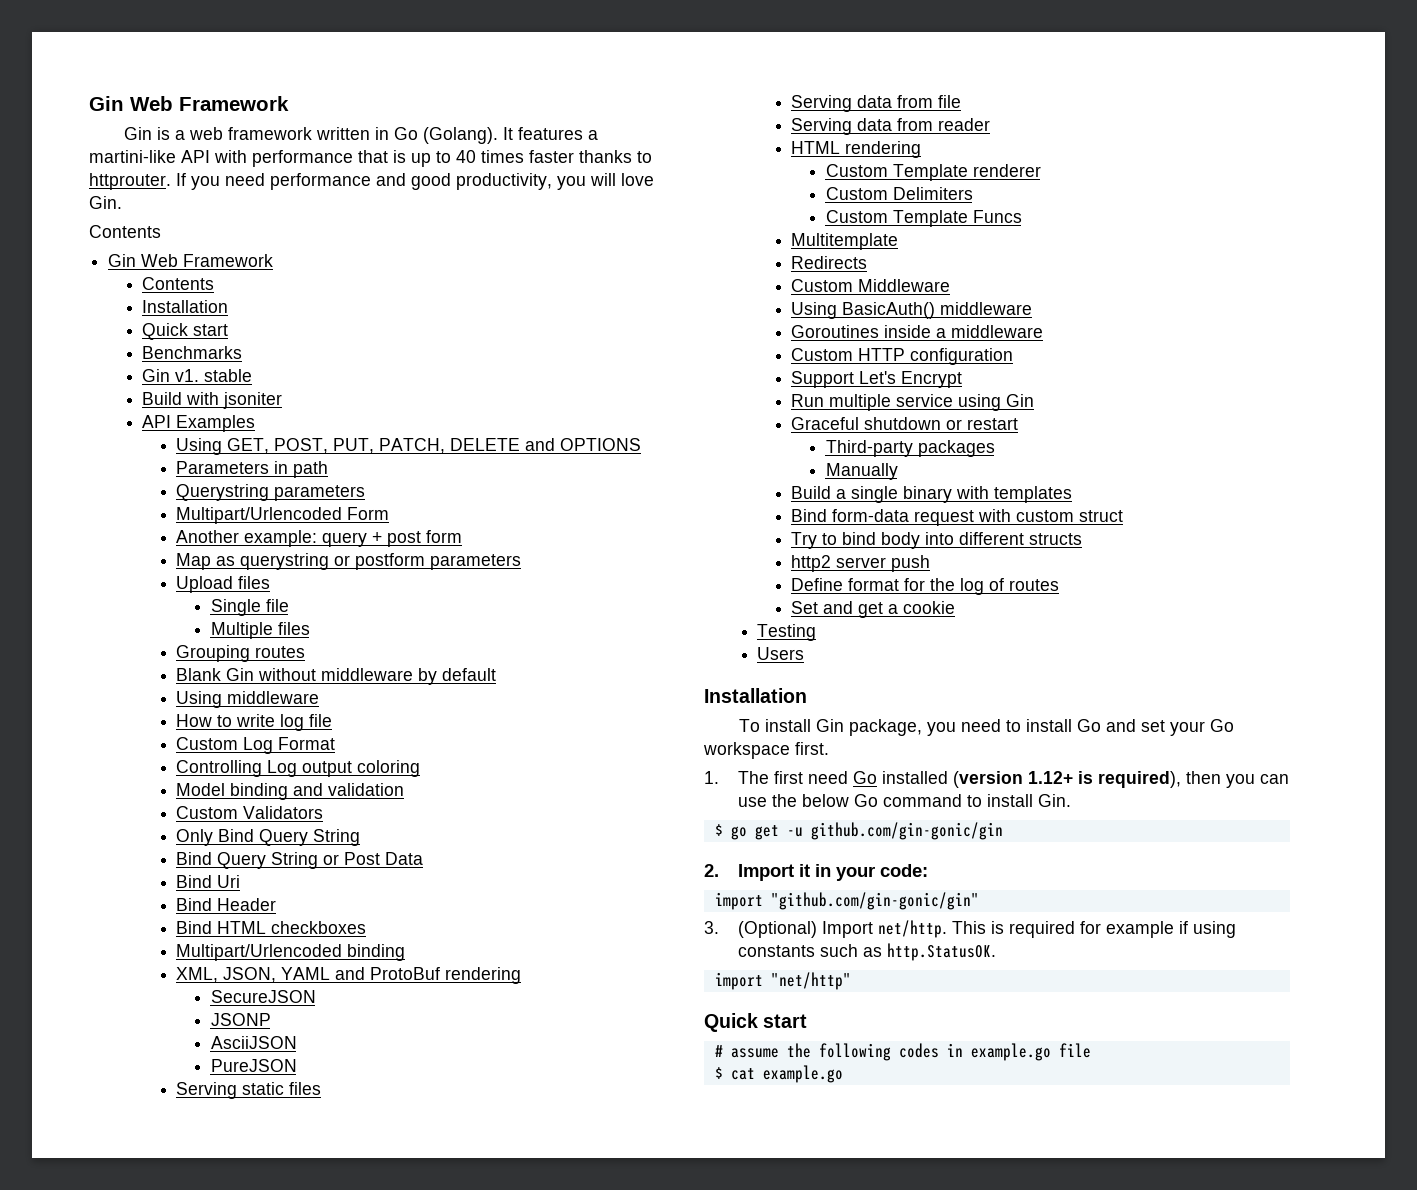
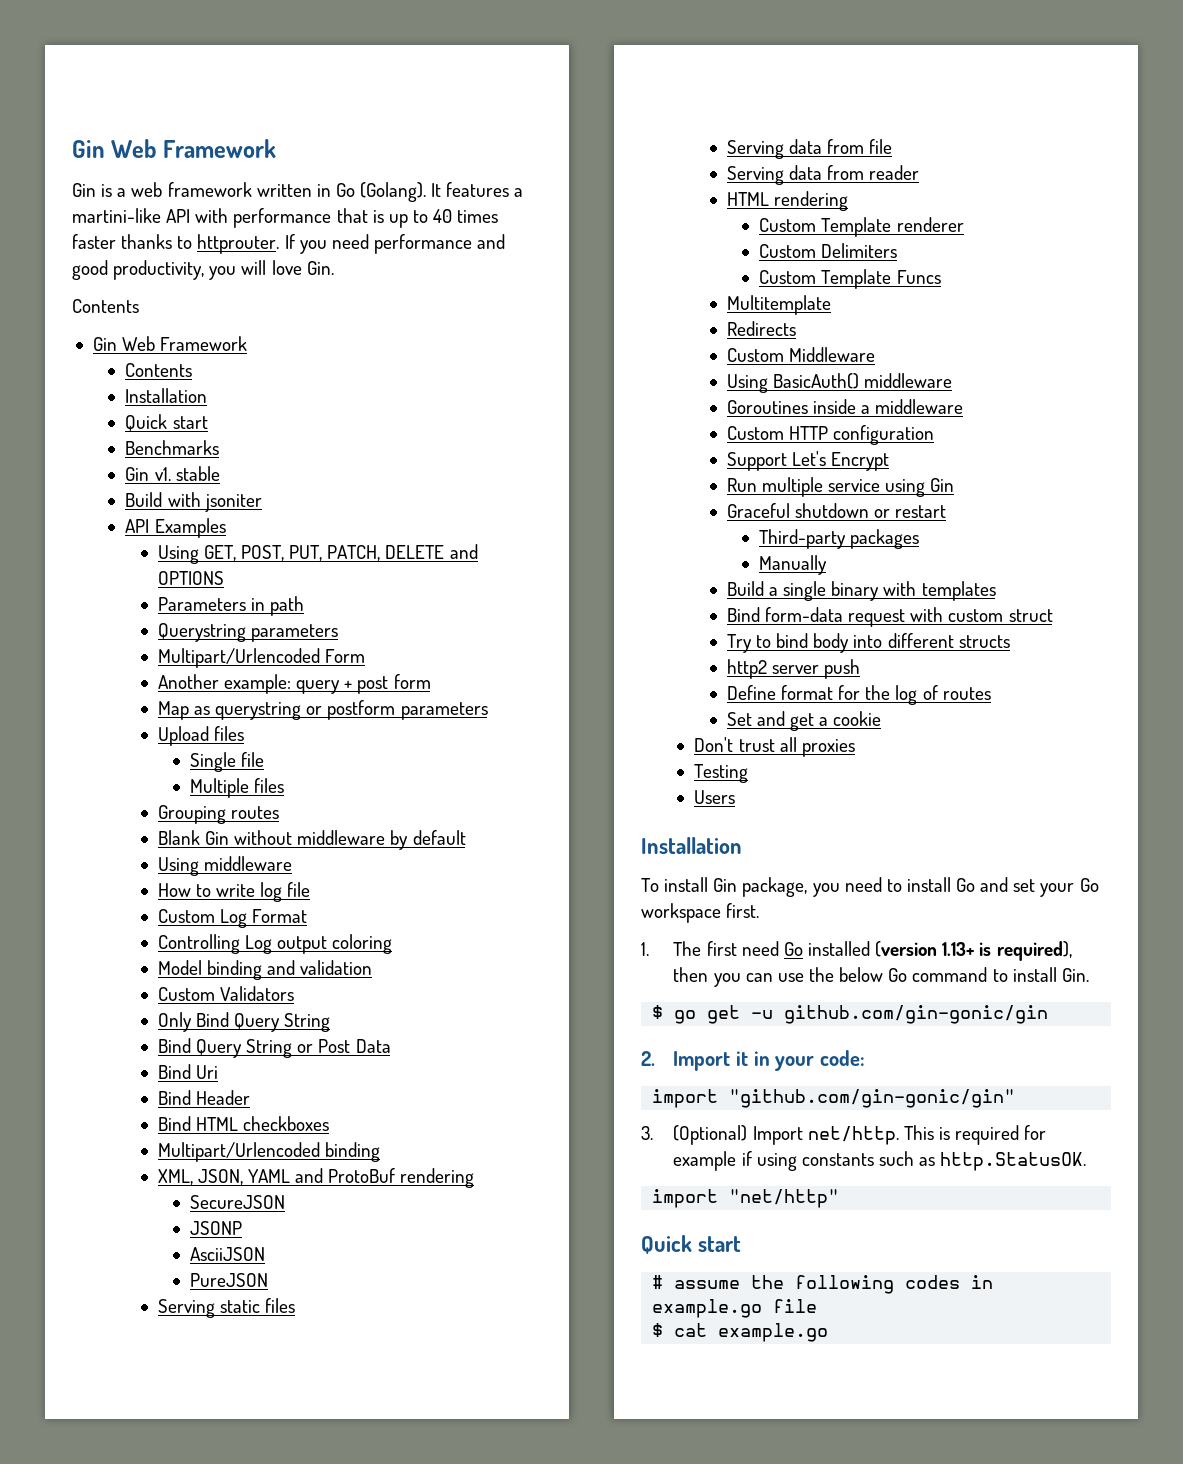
(956, 607) none -> [694,737,855,757] // Don't trust all proxies
[1028,771,1074,784] 1.12+ -> [942,942,976,956] 1.13+

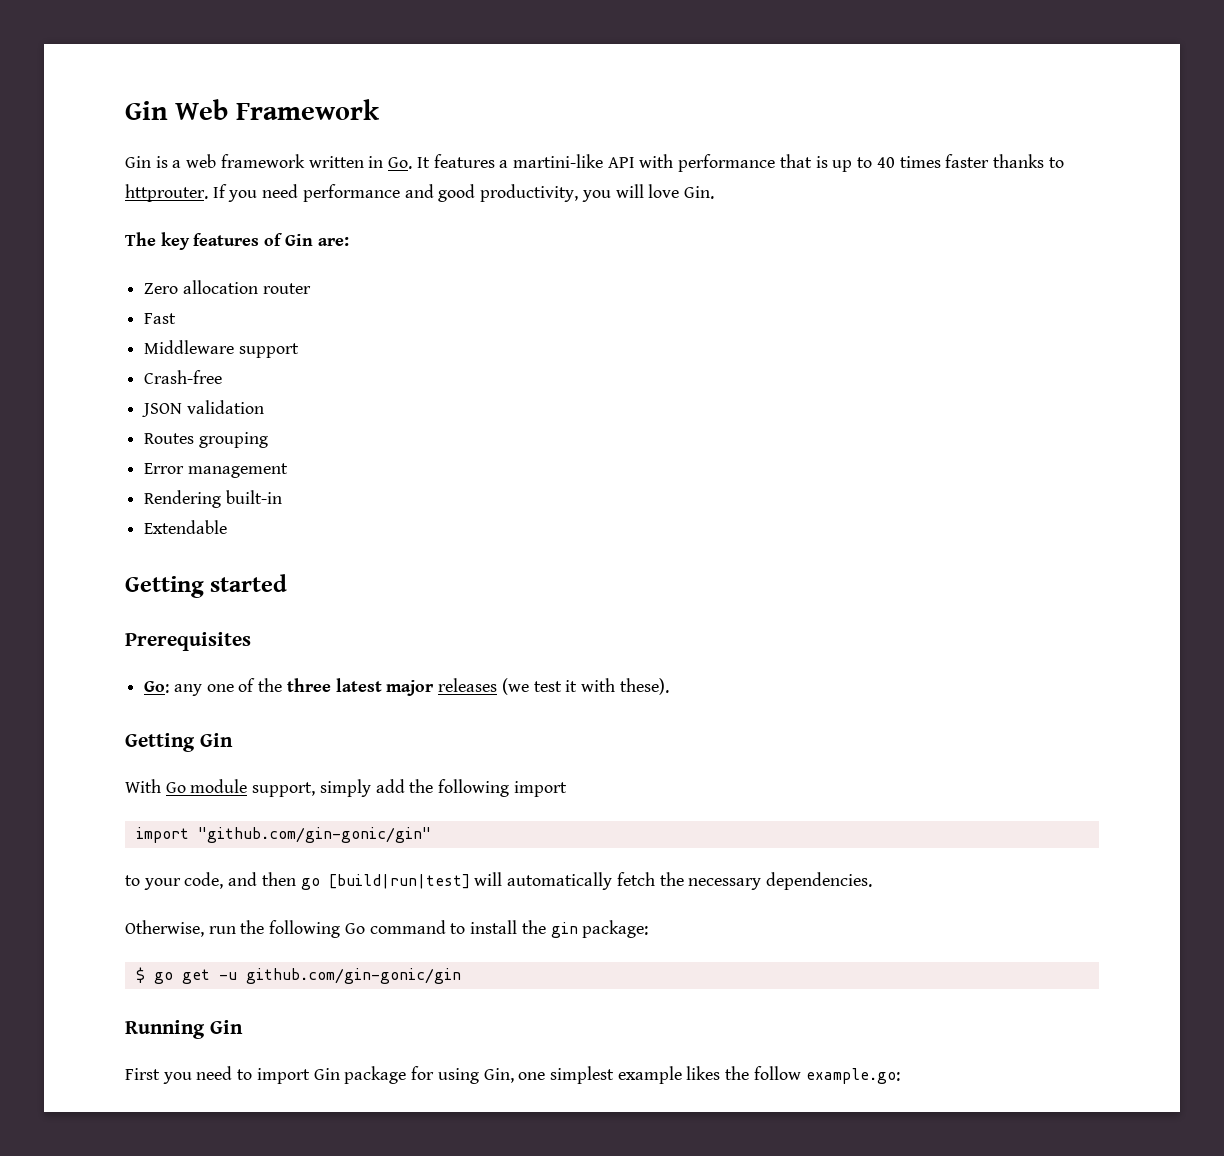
[335,182,427,202] Go (Golang). -> [388,157,413,169] Go.
[72,299,139,313] [92,336,248,351] [125,363,193,377] [125,388,208,403] [125,414,208,431] [125,440,220,455] [125,466,220,481] [125,492,262,512] [125,518,226,538] [157,544,478,564] [157,571,224,585] [157,596,305,616] [157,623,338,642] [157,648,365,668] [157,674,431,694] [157,700,488,720] [157,726,244,746] [190,752,265,772] [190,778,285,798] [157,805,279,824] [157,830,466,850] [157,856,292,876] [157,882,311,902] [157,909,308,928] [157,934,393,954] [157,960,373,980] [157,986,294,1001] [157,1012,331,1032] [157,1038,391,1058] [157,1064,218,1079] [157,1090,250,1105] [157,1116,330,1131] [157,1142,380,1162] [157,1168,475,1188] [190,1195,286,1209] [190,1221,243,1235] [190,1247,266,1261] [190,1273,269,1287] [157,1298,296,1318] [726,139,893,159] [726,165,920,185] [726,191,848,211] [759,217,964,237] [759,243,898,258] [759,269,941,289] [726,295,831,315] [726,321,796,336] [726,347,875,362] [726,373,953,393] [726,399,964,414] [726,425,935,445] [726,451,890,471] [726,477,955,497] [726,503,947,518] [759,529,920,549] [759,555,828,575] [726,581,996,601] [726,607,1053,627] [726,633,1010,653] [726,659,861,679] [726,685,991,705] [726,711,882,731] [694,737,855,757] [694,764,749,783] [694,790,736,804] [641,837,742,854] [641,877,1099,897] [641,903,760,923] [641,941,1072,961] [673,967,884,987] Contents // Gin Web Framework // Contents // Installation // Quick start // Benchmarks // Gin v1. stable // Build with jsoniter // API Examples // Using GET, POST, PUT, PATCH, DELETE and OPTIONS // Parameters in path // Querystring parameters // Multipart/Urlencoded Form // Another example: query + post form // Map as querystring or postform parameters // Upload files // Single file // Multiple files // Grouping routes // Blank Gin without middleware by default // Using middleware // How to write log file // Custom Log Format // Controlling Log output coloring // Model binding and validation // Custom Validators // Only Bind Query String // Bind Query String or Post Data // Bind Uri // Bind Header // Bind HTML checkboxes // Multipart/Urlencoded binding // XML, JSON, YAML and ProtoBuf rendering // SecureJSON // JSONP // AsciiJSON // PureJSON // Serving static files // Serving data from file // Serving data from reader // HTML rendering // Custom Template renderer // Custom Delimiters // Custom Template Funcs // Multitemplate // Redirects // Custom Middleware // Using BasicAuth() middleware // Goroutines inside a middleware // Custom HTTP configuration // Support Let's Encrypt // Run multiple service using Gin // Graceful shutdown or restart // Third-party packages // Manually // Build a single binary with templates // Bind form-data request with custom struct // Try to bind body into different structs // http2 server push // Define format for the log of routes // Set and get a cookie // Don't trust all proxies // Testing // Users // Installation // To install Gin package, you need to install Go and set your Go workspace first. // 1. The first need Go installed (version 1.13+ is required), then you can use the below -> [125,232,349,250] [144,280,311,294] [144,313,177,324] [144,340,299,358] [144,370,223,384] [142,400,264,417] [144,432,268,448] [144,463,288,478] [144,490,282,508] [144,520,228,534] [125,574,288,598] [125,632,251,651] [144,678,669,696] [125,733,233,752] [125,779,567,797] [135,827,431,843] [125,872,872,890] [125,920,341,938] The key features of Gin are: // Zero allocation router // Fast // Middleware support // Crash-free // JSON validation // Routes grouping // Error management // Rendering built-in // Extendable // Getting started // Prerequisites // Go: any one of the three latest major releases (we test it with these). // Getting Gin // With Go module support, simply add the following import // import "github.com/gin-gonic/gin" // to your code, and then go [build|run|test] will automatically fetch the necessary dependencies. // Otherwise, run the following
[1061,968,1089,982] Gin. -> [521,920,649,938] the gin package:
[641,1050,865,1071] [652,1089,1016,1108] [641,1125,1047,1145] [673,1151,1087,1171] [652,1189,840,1208] [641,1235,741,1254] [652,1275,994,1294] [652,1299,818,1318] [652,1323,829,1342] 2. Import it in your code: // import "github.com/gin-gonic/gin" // 3. (Optional) Import net/http. This is required for example if using constants such as http.StatusOK. // import "net/http" // Quick start // # assume the following codes in example.go file // $ cat example.go -> [125,1020,243,1039] [125,1066,900,1084] Running Gin // First you need to import Gin package for using Gin, one simplest example likes the follow example.go:

